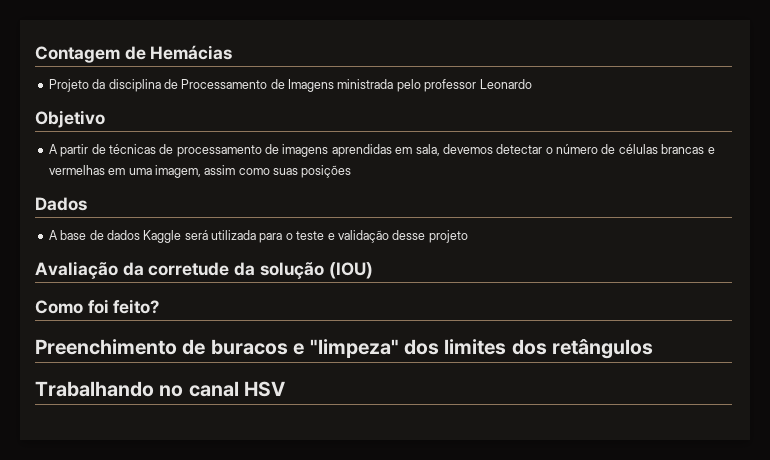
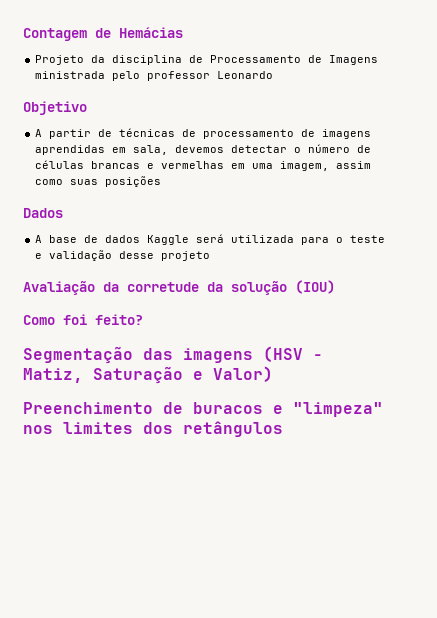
(160, 306) none -> [23,346,323,364] [23,366,273,384] // Segmentação das imagens (HSV - Matiz, Saturação e Valor)
[403,339,439,355] dos -> [23,425,53,434] nos
[35,381,286,397] // Trabalhando no canal HSV -> (283, 429) none

